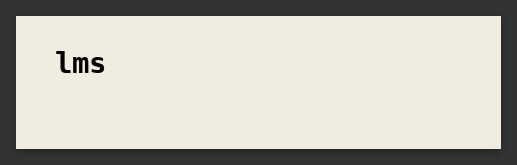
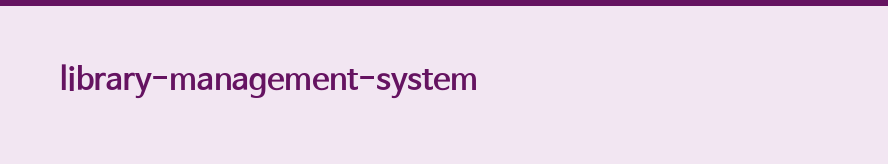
[55,51,106,73] lms -> [60,64,478,99] library-management-system

